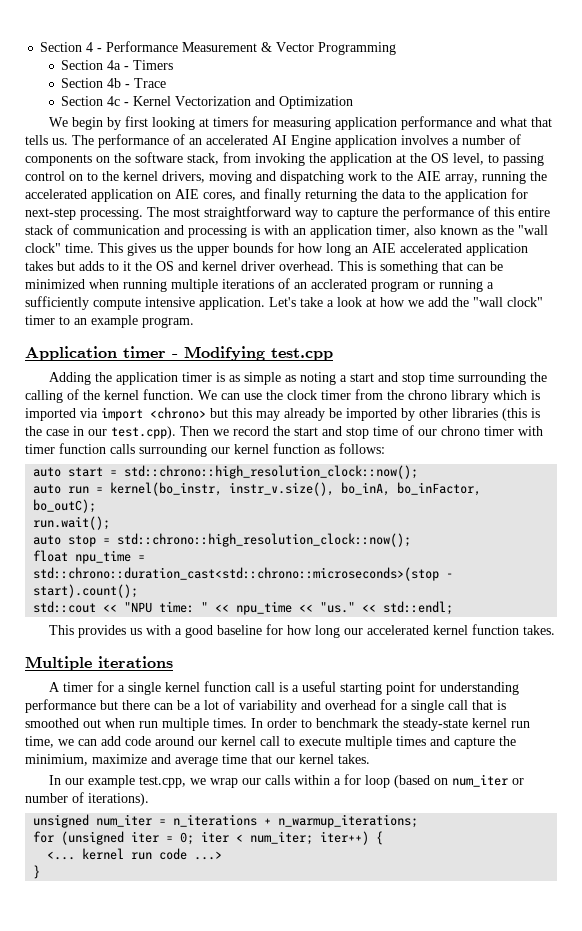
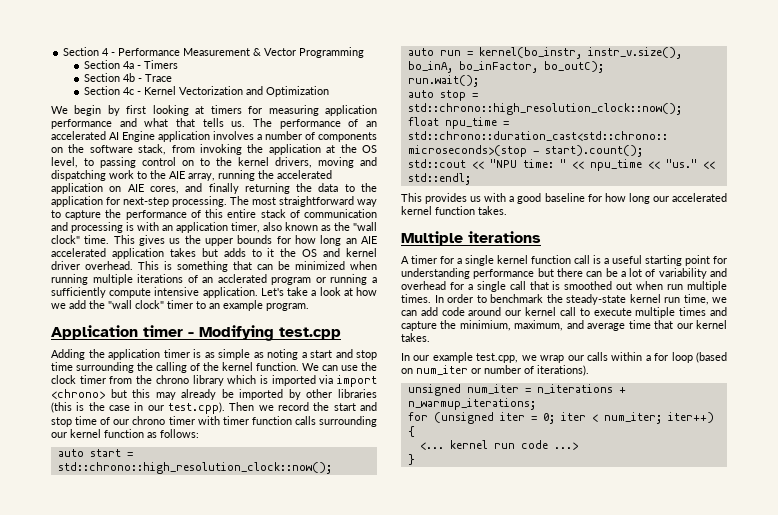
[92,754,147,764] maximize -> [514,320,564,331] maximum,

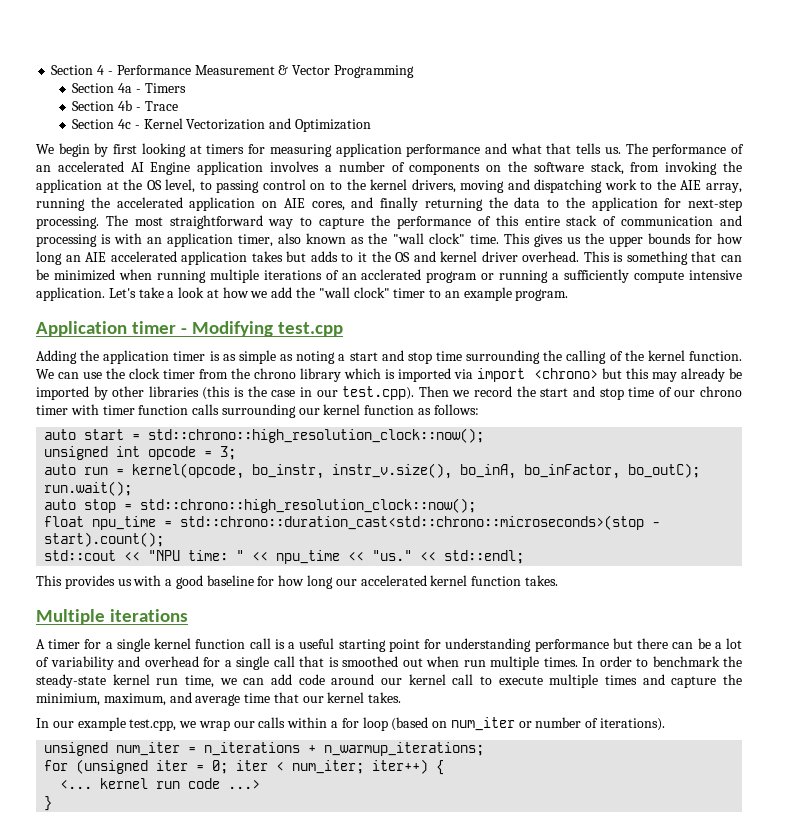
(332, 468) none -> [44,446,237,460] // unsigned int opcode = 3;
[478,47,582,59] kernel(bo_instr, -> [132,463,325,479] kernel(opcode, bo_instr,

